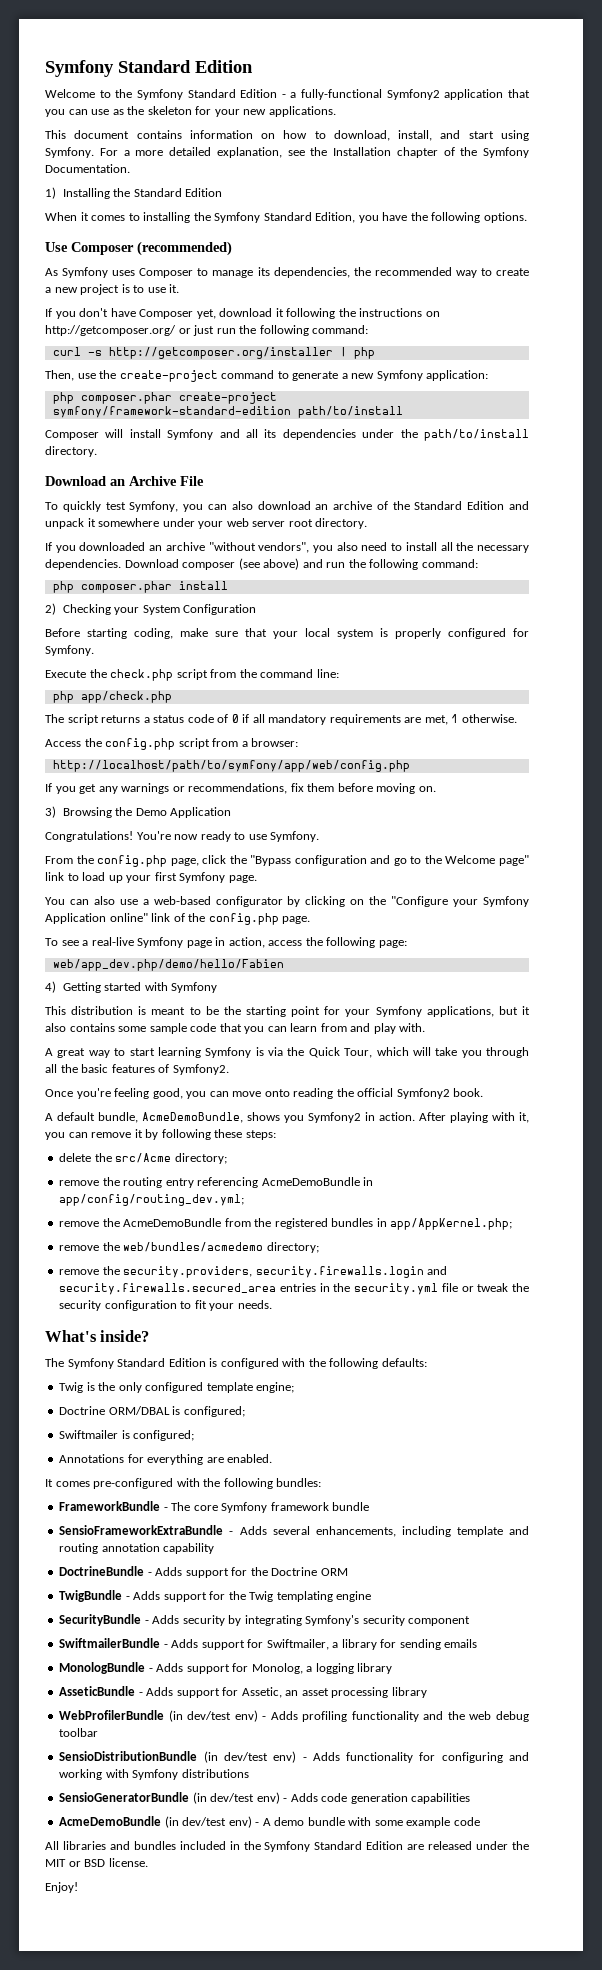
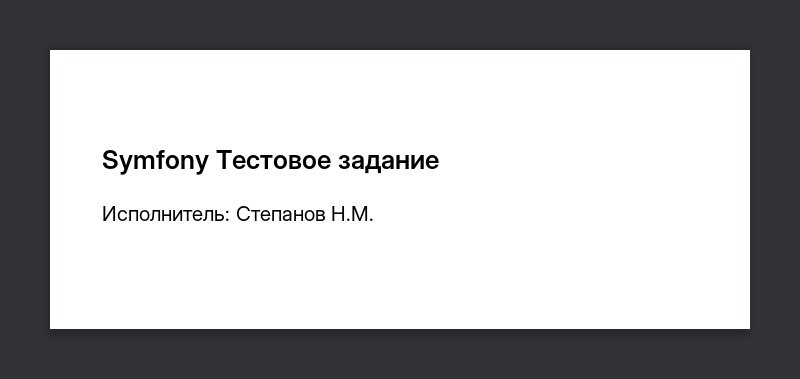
[45,60,253,77] [45,89,530,100] [45,106,336,117] [45,130,529,141] [45,147,529,158] [45,164,130,173] [45,187,223,199] [45,212,527,223] [45,241,232,256] [45,267,529,278] [45,284,180,295] [45,308,440,319] [45,325,369,336] [52,347,375,359] [45,370,489,382] [52,392,277,404] [52,406,403,418] [45,429,529,441] [45,446,97,457] [45,476,204,486] [45,501,529,512] [45,518,368,529] [45,542,530,553] [45,558,478,570] [52,581,228,593] [45,603,257,615] [45,628,529,639] [45,645,94,656] [45,669,339,681] [52,691,172,703] [45,714,517,725] [45,738,299,750] [52,760,410,772] [45,783,436,794] [45,806,232,818] [45,831,320,842] [45,855,530,867] [45,872,257,883] [45,896,529,907] [45,913,311,925] [45,937,407,948] [52,959,284,971] [45,981,218,993] [45,1006,531,1017] [45,1023,426,1034] [45,1047,529,1058] [45,1064,229,1075] [45,1088,484,1099] [45,1112,529,1123] [45,1129,276,1140] [59,1153,227,1164] [59,1177,374,1188] [59,1194,245,1206] [59,1218,513,1230] [59,1242,319,1253] [59,1266,448,1278] [59,1283,529,1295] [59,1300,272,1311] [45,1330,150,1342] [45,1358,427,1369] [59,1382,295,1393] [59,1406,245,1417] [59,1430,195,1441] [59,1454,273,1465] [45,1478,322,1489] [59,1501,370,1513] [59,1525,530,1537] [59,1543,215,1554] [59,1566,348,1578] [59,1590,372,1602] [59,1614,471,1626] [59,1638,478,1650] [59,1662,393,1674] [59,1686,427,1698] [59,1710,529,1722] [59,1728,99,1737] [59,1751,529,1763] [59,1769,249,1780] [59,1792,471,1804] [59,1816,480,1828] [45,1841,529,1852] [45,1858,148,1867] [45,1882,78,1893] Symfony Standard Edition // Welcome to the Symfony Standard Edition - a fully-functional Symfony2 application that you can use as the skeleton for your new applications. // This document contains information on how to download, install, and start using Symfony. For a more detailed explanation, see the Installation chapter of the Symfony Documentation. // 1) Installing the Standard Edition // When it comes to installing the Symfony Standard Edition, you have the following options. // Use Composer (recommended) // As Symfony uses Composer to manage its dependencies, the recommended way to create a new project is to use it. // If you don't have Composer yet, download it following the instructions on http://getcomposer.org/ or just run the following command: // curl -s http://getcomposer.org/installer | php // Then, use the create-project command to generate a new Symfony application: // php composer.phar create-project symfony/framework-standard-edition path/to/install // Composer will install Symfony and all its dependencies under the path/to/install directory. // Download an Archive File // To quickly test Symfony, you can also download an archive of the Standard Edition and unpack it somewhere under your web server root directory. // If you downloaded an archive "without vendors", you also need to install all the necessary dependencies. Download composer (see above) and run the following command: // php composer.phar install // 2) Checking your System Configuration // Before starting coding, make sure that your local system is properly configured for Symfony. // Execute the check.php script from the command line: // php app/check.php // The script returns a status code of 0 if all mandatory requirements are met, 1 otherwise. // Access the config.php script from a browser: // http://localhost/path/to/symfony/app/web/config.php // If you get any warnings or recommendations, fix them before moving on. // 3) Browsing the Demo Application // Congratulations! You're now ready to use Symfony. // From the config.php page, click the "Bypass configuration and go to the Welcome page" link to load up your first Symfony page. // You can also use a web-based configurator by clicking on the "Configure your Symfony Application online" link of the config.php page. // To see a real-live Symfony page in action, access the following page: // web/app_dev.php/demo/hello/Fabien // 4) Getting started with Symfony // This distribution is meant to be the starting point for your Symfony applications, but it also contains some sample code that you can learn from and play with. // A great way to start learning Symfony is via the Quick Tour, which will take you through all the basic features of Symfony2. // Once you're feeling good, you can move onto reading the official Symfony2 book. // A default bundle, AcmeDemoBundle, shows you Symfony2 in action. After playing with it, you can remove it by following these steps: // delete the src/Acme directory; // remove the routing entry referencing AcmeDemoBundle in app/config/routing_dev.yml; // remove the AcmeDemoBundle from the registered bundles in app/AppKernel.php; // remove the web/bundles/acmedemo directory; // remove the security.providers, security.firewalls.login and security.firewalls.secured_area entries in the security.yml file or tweak the security configuration to fit your needs. // What's inside? // The Symfony Standard Edition is configured with the following defaults: // Twig is the only configured template engine; // Doctrine ORM/DBAL is configured; // Swiftmailer is configured; // Annotations for everything are enabled. // It comes pre-configured with the following bundles: // FrameworkBundle - The core Symfony framework bundle // SensioFrameworkExtraBundle - Adds several enhancements, including template and routing annotation capability // DoctrineBundle - Adds support for the Doctrine ORM // TwigBundle - Adds support for the Twig templating engine // SecurityBundle - Adds security by integrating Symfony's security component // SwiftmailerBundle - Adds support for Swiftmailer, a library for sending emails // MonologBundle - Adds support for Monolog, a logging library // AsseticBundle - Adds support for Assetic, an asset processing library // WebProfilerBundle (in dev/test env) - Adds profiling functionality and the web debug toolbar // SensioDistributionBundle (in dev/test env) - Adds functionality for configuring and working with Symfony distributions // SensioGeneratorBundle (in dev/test env) - Adds code generation capabilities // AcmeDemoBundle (in dev/test env) - A demo bundle with some example code // All libraries and bundles included in the Symfony Standard Edition are released under the MIT or BSD license. // Enjoy! -> [102,150,440,175] [102,206,375,221] Symfony Тестовое задание // Исполнитель: Степанов Н.М.

